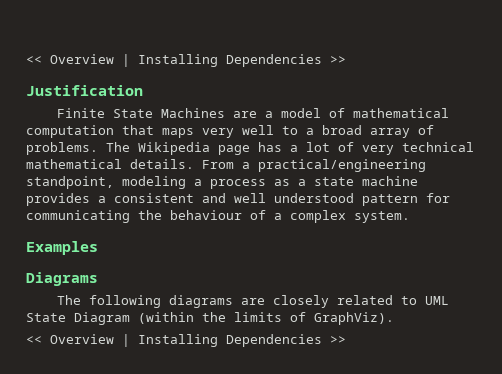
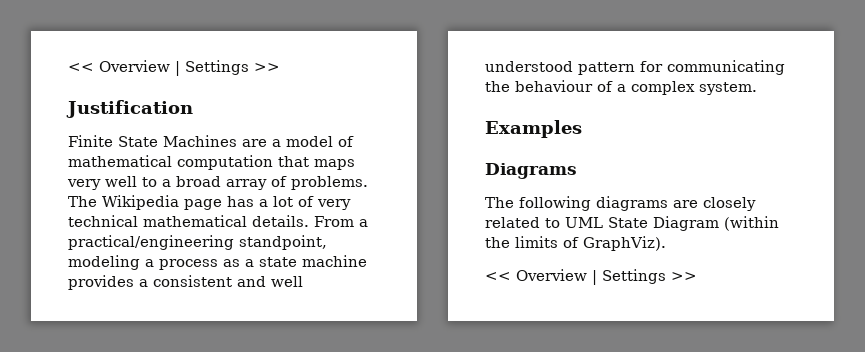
[26,54,322,67] << Overview | Installing Dependencies -> [68,60,249,76] << Overview | Settings
[138,334,322,347] Installing Dependencies -> [602,269,666,284] Settings

